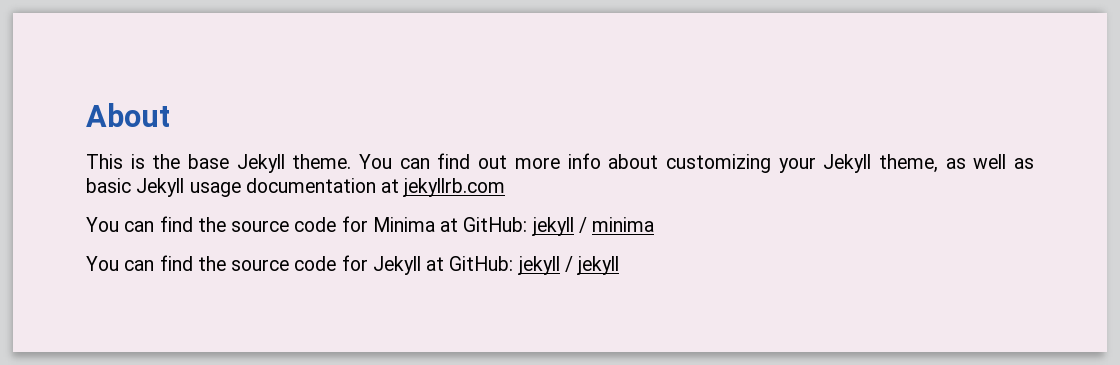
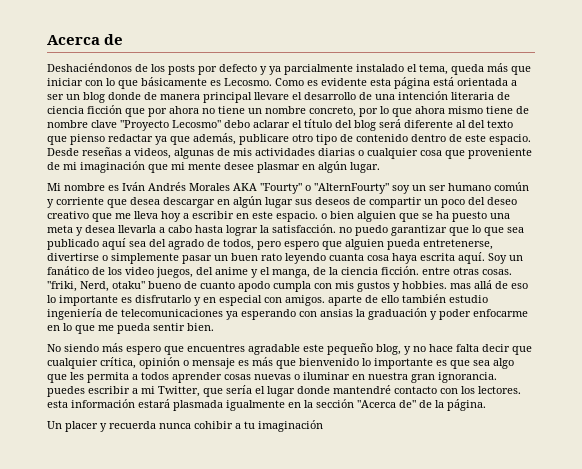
[86,103,170,127] [86,153,1035,173] [86,178,506,197] [86,216,655,236] [86,255,620,275] About // This is the base Jekyll theme. You can find out more info about customizing your Jekyll theme, as well as basic Jekyll usage documentation at jekyllrb.com // You can find the source code for Minima at GitHub: jekyll / minima // You can find the source code for Jekyll at GitHub: jekyll / jekyll -> [47,34,124,45] [47,63,531,75] [47,77,517,89] [47,91,510,103] [47,105,529,117] [47,119,513,131] [47,133,531,145] [47,147,532,159] [47,161,380,173] [47,182,529,194] [47,196,517,208] [47,211,510,222] [47,224,524,236] [47,238,493,250] [47,252,523,264] [47,266,512,278] [47,280,528,292] [47,294,488,306] [47,308,528,320] [47,323,214,334] [47,343,532,355] [47,357,514,369] [47,372,497,383] [47,385,521,397] [47,399,486,411] [47,420,323,432] Acerca de // Deshaciéndonos de los posts por defecto y ya parcialmente instalado el tema, queda más que iniciar con lo que básicamente es Lecosmo. Como es evidente esta página está orientada a ser un blog donde de manera principal llevare el desarrollo de una intención literaria de ciencia ficción que por ahora no tiene un nombre concreto, por lo que ahora mismo tiene de nombre clave "Proyecto Lecosmo" debo aclarar el título del blog será diferente al del texto que pienso redactar ya que además, publicare otro tipo de contenido dentro de este espacio. Desde reseñas a videos, algunas de mis actividades diarias o cualquier cosa que proveniente de mi imaginación que mi mente desee plasmar en algún lugar. // Mi nombre es Iván Andrés Morales AKA "Fourty" o "AlternFourty" soy un ser humano común y corriente que desea descargar en algún lugar sus deseos de compartir un poco del deseo creativo que me lleva hoy a escribir en este espacio. o bien alguien que se ha puesto una meta y desea llevarla a cabo hasta lograr la satisfacción. no puedo garantizar que lo que sea publicado aquí sea del agrado de todos, pero espero que alguien pueda entretenerse, divertirse o simplemente pasar un buen rato leyendo cuanta cosa haya escrita aquí. Soy un fanático de los video juegos, del anime y el manga, de la ciencia ficción. entre otras cosas. "friki, Nerd, otaku" bueno de cuanto apodo cumpla con mis gustos y hobbies. mas allá de eso lo importante es disfrutarlo y en especial con amigos. aparte de ello también estudio ingeniería de telecomunicaciones ya esperando con ansias la graduación y poder enfocarme en lo que me pueda sentir bien. // No siendo más espero que encuentres agradable este pequeño blog, y no hace falta decir que cualquier crítica, opinión o mensaje es más que bienvenido lo importante es que sea algo que les permita a todos aprender cosas nuevas o iluminar en nuestra gran ignorancia. puedes escribir a mi Twitter, que sería el lugar donde mantendré contacto con los lectores. esta información estará plasmada igualmente en la sección "Acerca de" de la página. // Un placer y recuerda nunca cohibir a tu imaginación

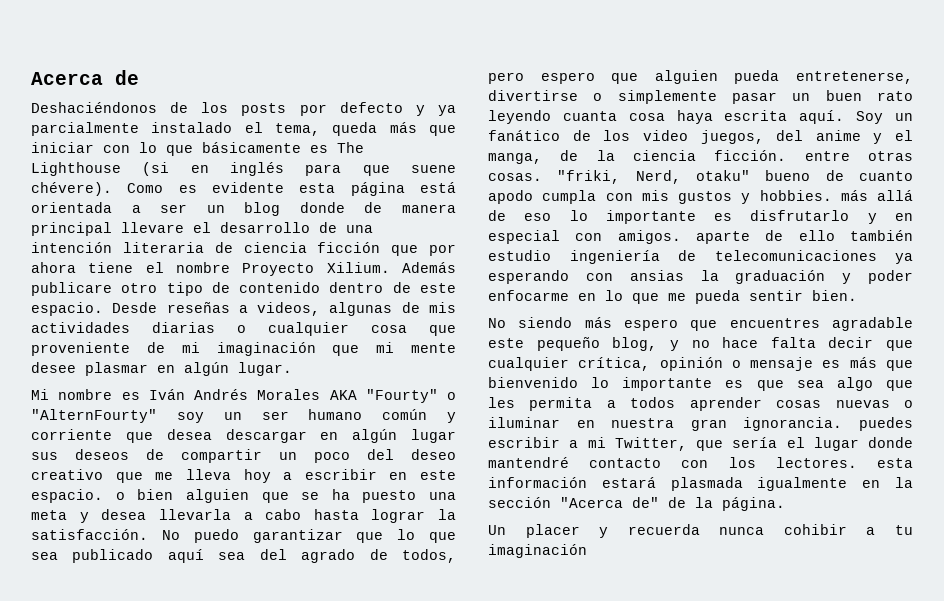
[224,78,272,86] Lecosmo. -> [337,142,364,153] [31,162,456,176] [31,182,112,196] The Lighthouse (si en inglés para que suene chévere).
[202,106,529,117] [47,119,513,131] [47,133,236,145] no tiene un nombre concreto, por lo que ahora mismo tiene de nombre clave "Proyecto Lecosmo" debo aclarar el título del blog será diferente al del texto que pienso redactar ya que además, -> [88,262,456,276] tiene el nombre Proyecto Xilium. Además
[339,227,352,233] no -> [161,530,180,540] No
[450,283,471,289] mas -> [840,190,868,201] más

